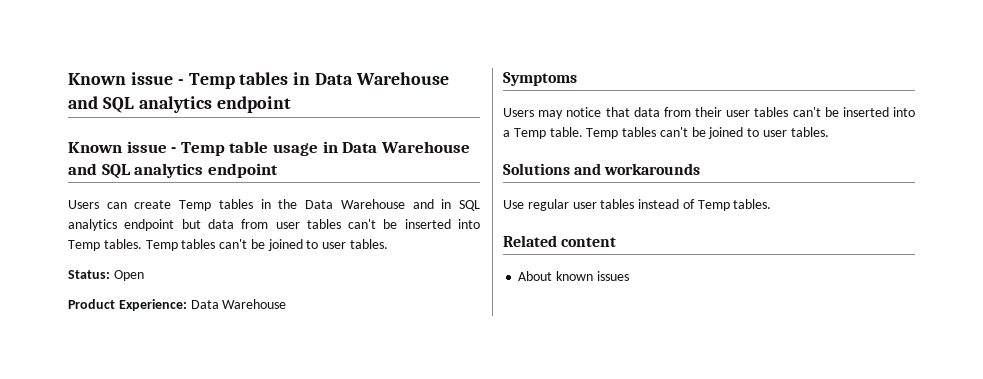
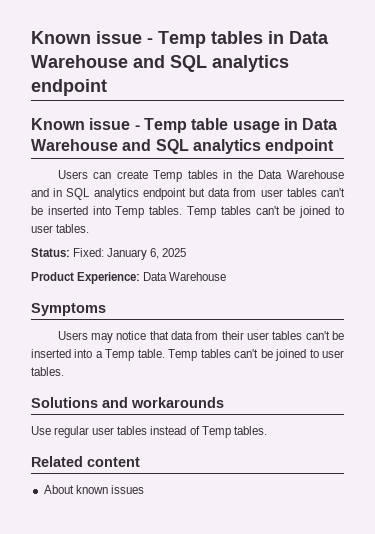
[113,270,144,281] Open -> [73,248,187,260] Fixed: January 6, 2025

